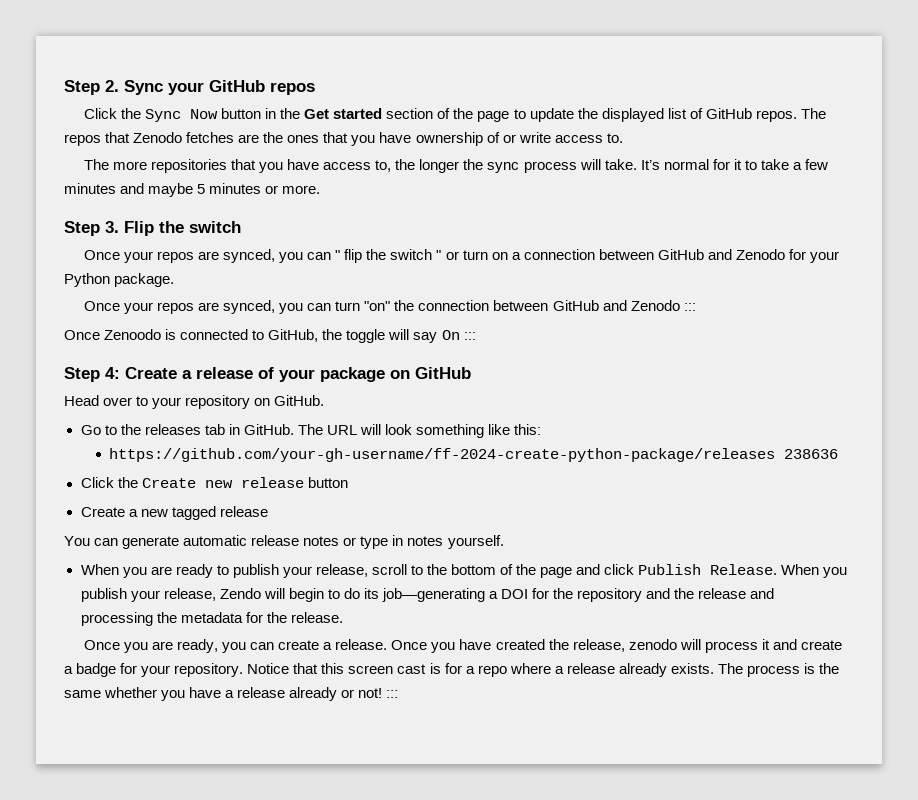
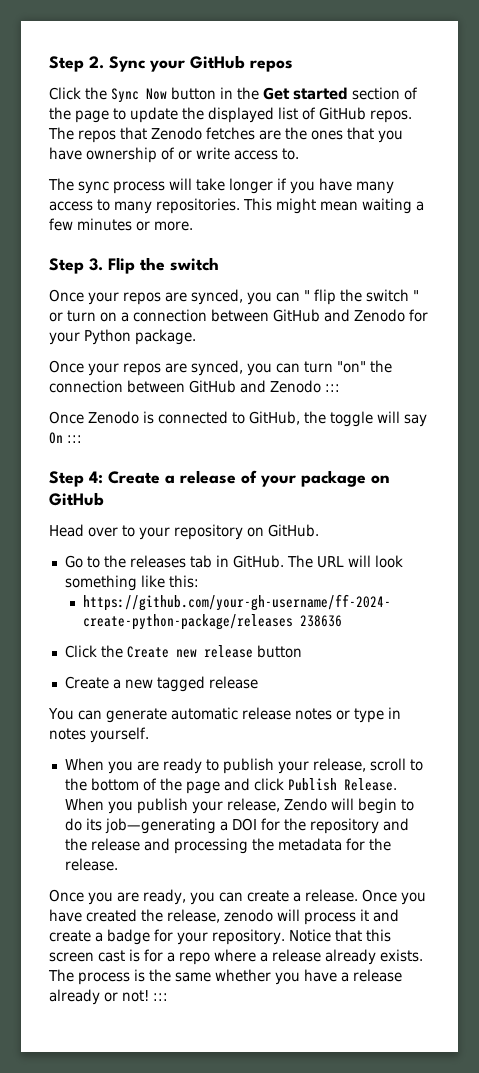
[112,159,829,173] [64,183,206,197] more repositories that you have access to, the longer the sync process will take. It’s normal for it to take a few minutes and maybe 5 -> [78,178,394,194] [49,198,424,214] [49,218,73,231] sync process will take longer if you have many access to many repositories. This might mean waiting a few
[104,329,162,340] Zenoodo -> [88,411,139,424] Zenodo

